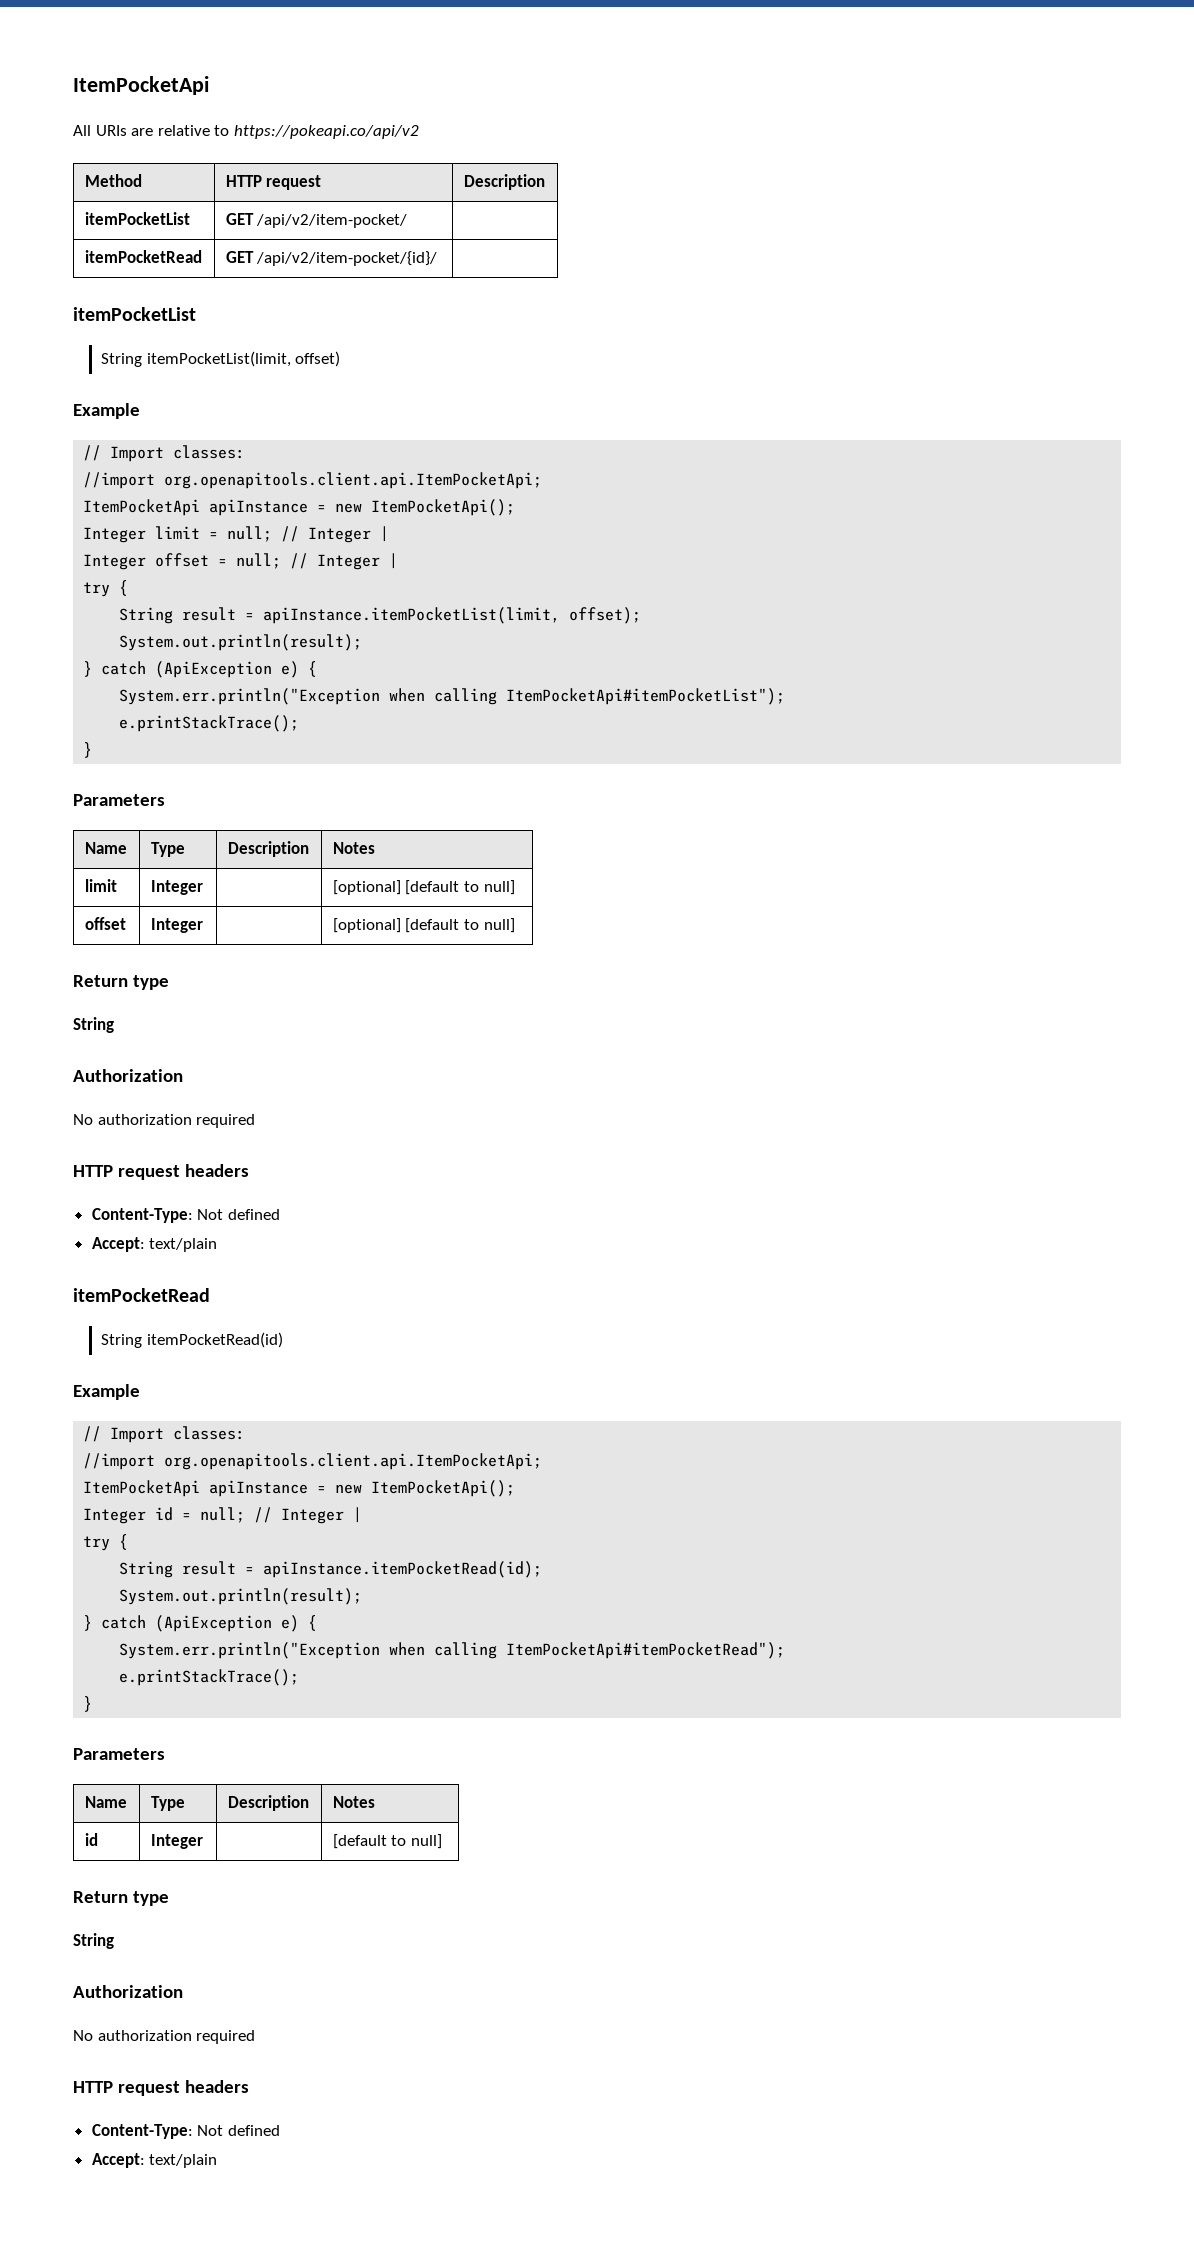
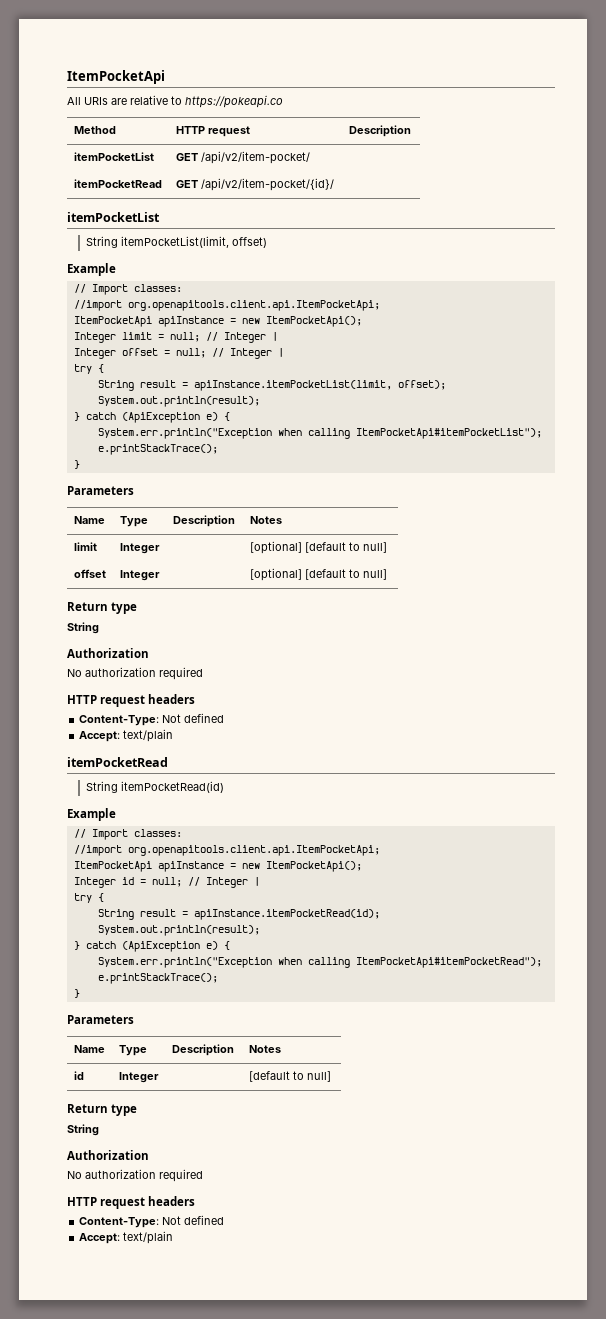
[233,125,419,139] https://pokeapi.co/api/v2 -> [185,95,283,108] https://pokeapi.co

